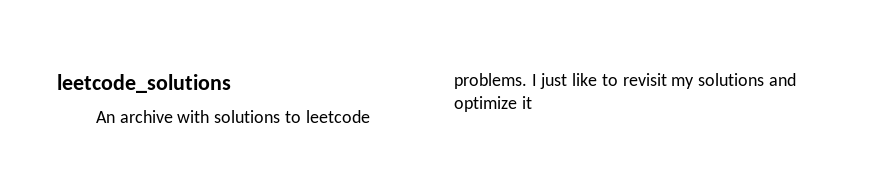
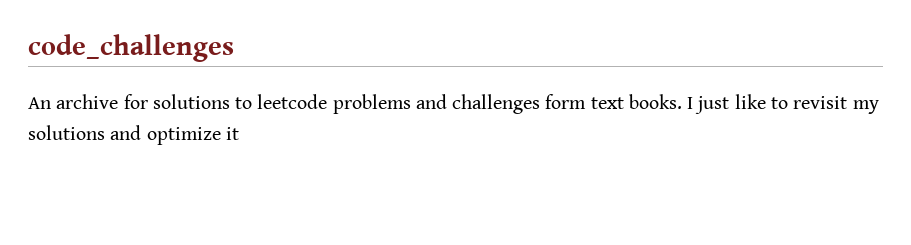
[57,74,231,93] leetcode_solutions -> [28,34,234,62] code_challenges
[177,110,210,123] with -> [123,94,148,109] for
[454,73,527,89] problems. -> [332,94,682,114] problems and challenges form text books.

